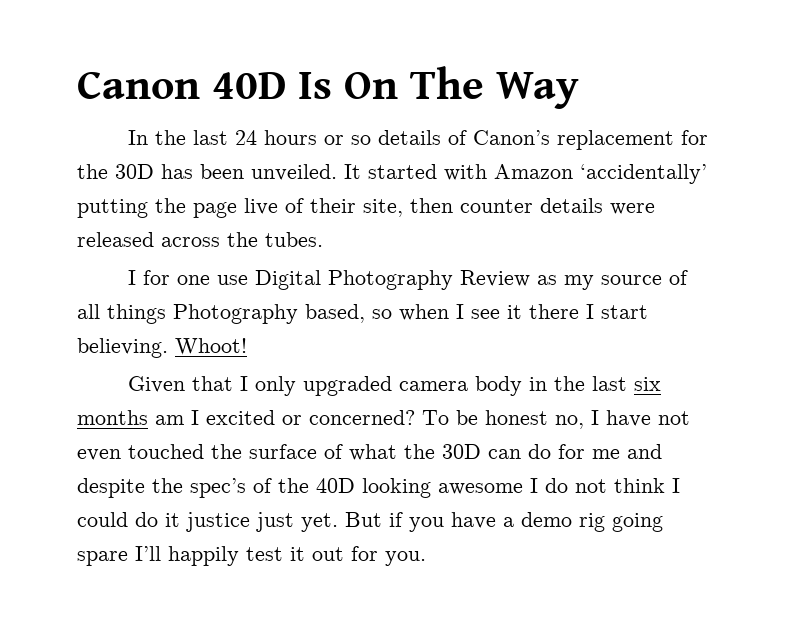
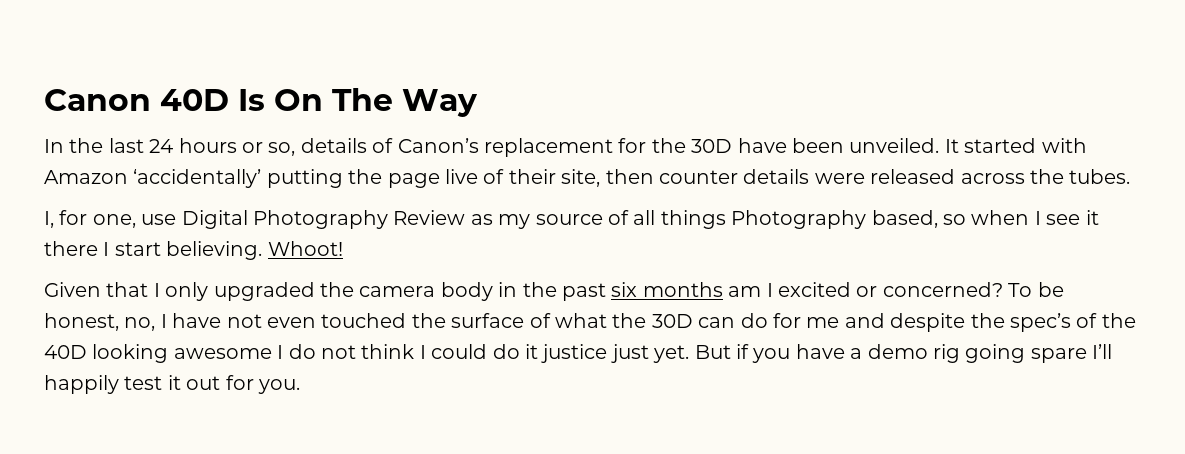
[351,135,372,145] so -> [268,142,296,156] so,
[161,164,193,179] has -> [737,138,787,153] have
[128,270,211,285] I for one -> [44,210,136,228] I, for one,
(393, 386) none -> [320,282,354,297] the
[592,376,628,391] last -> [561,283,606,301] past
[485,410,548,425] honest -> [44,313,119,331] honest,

